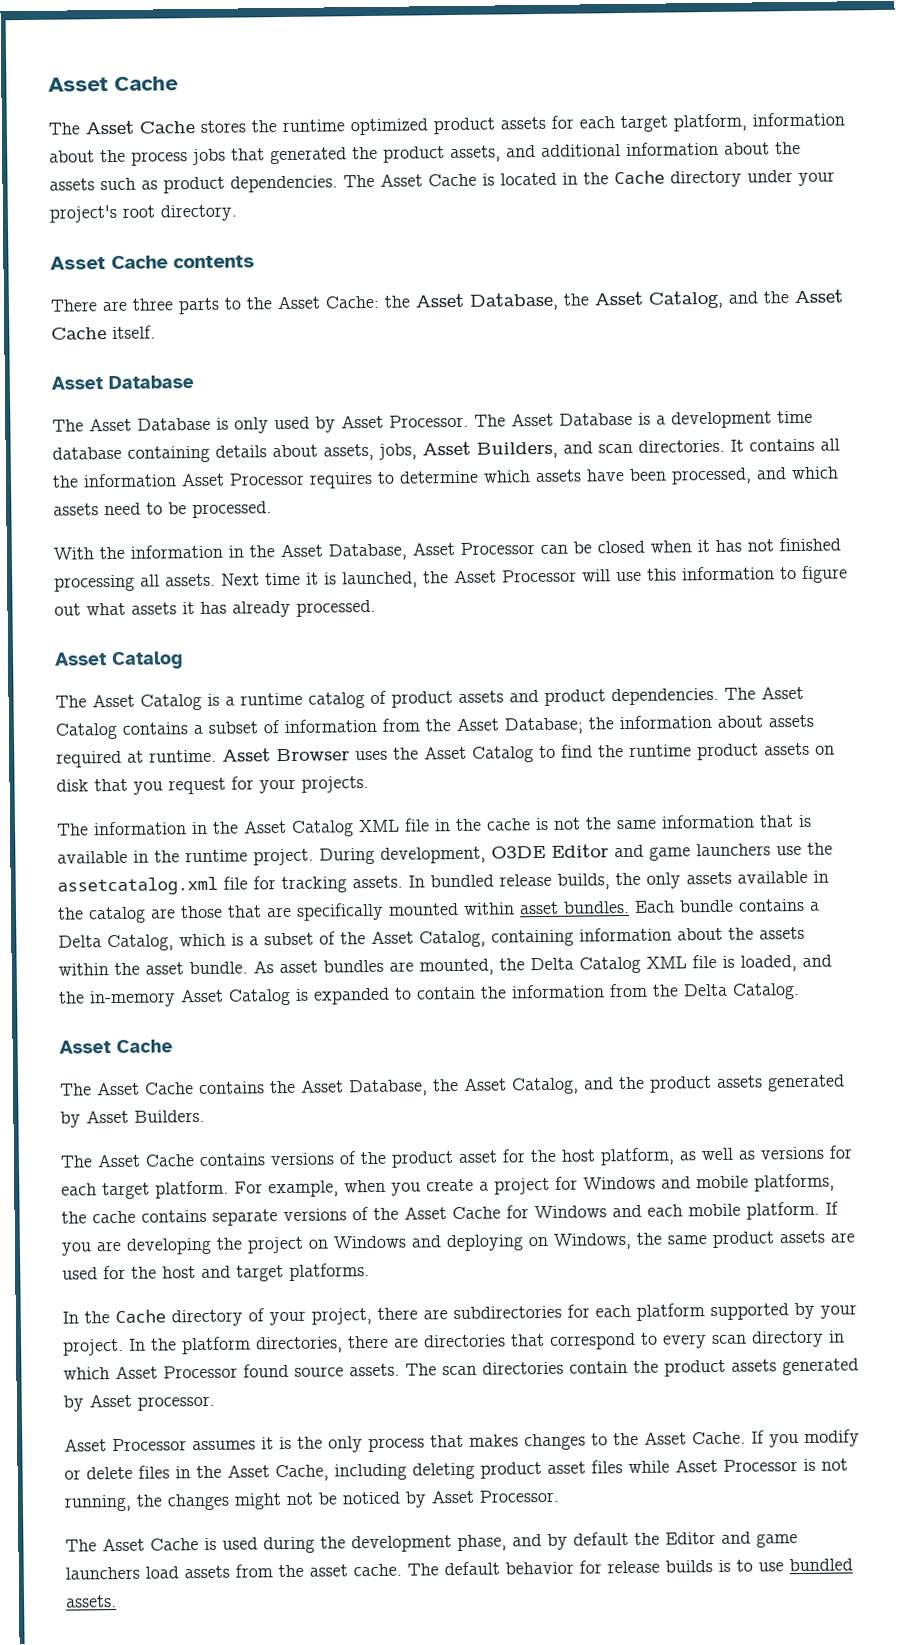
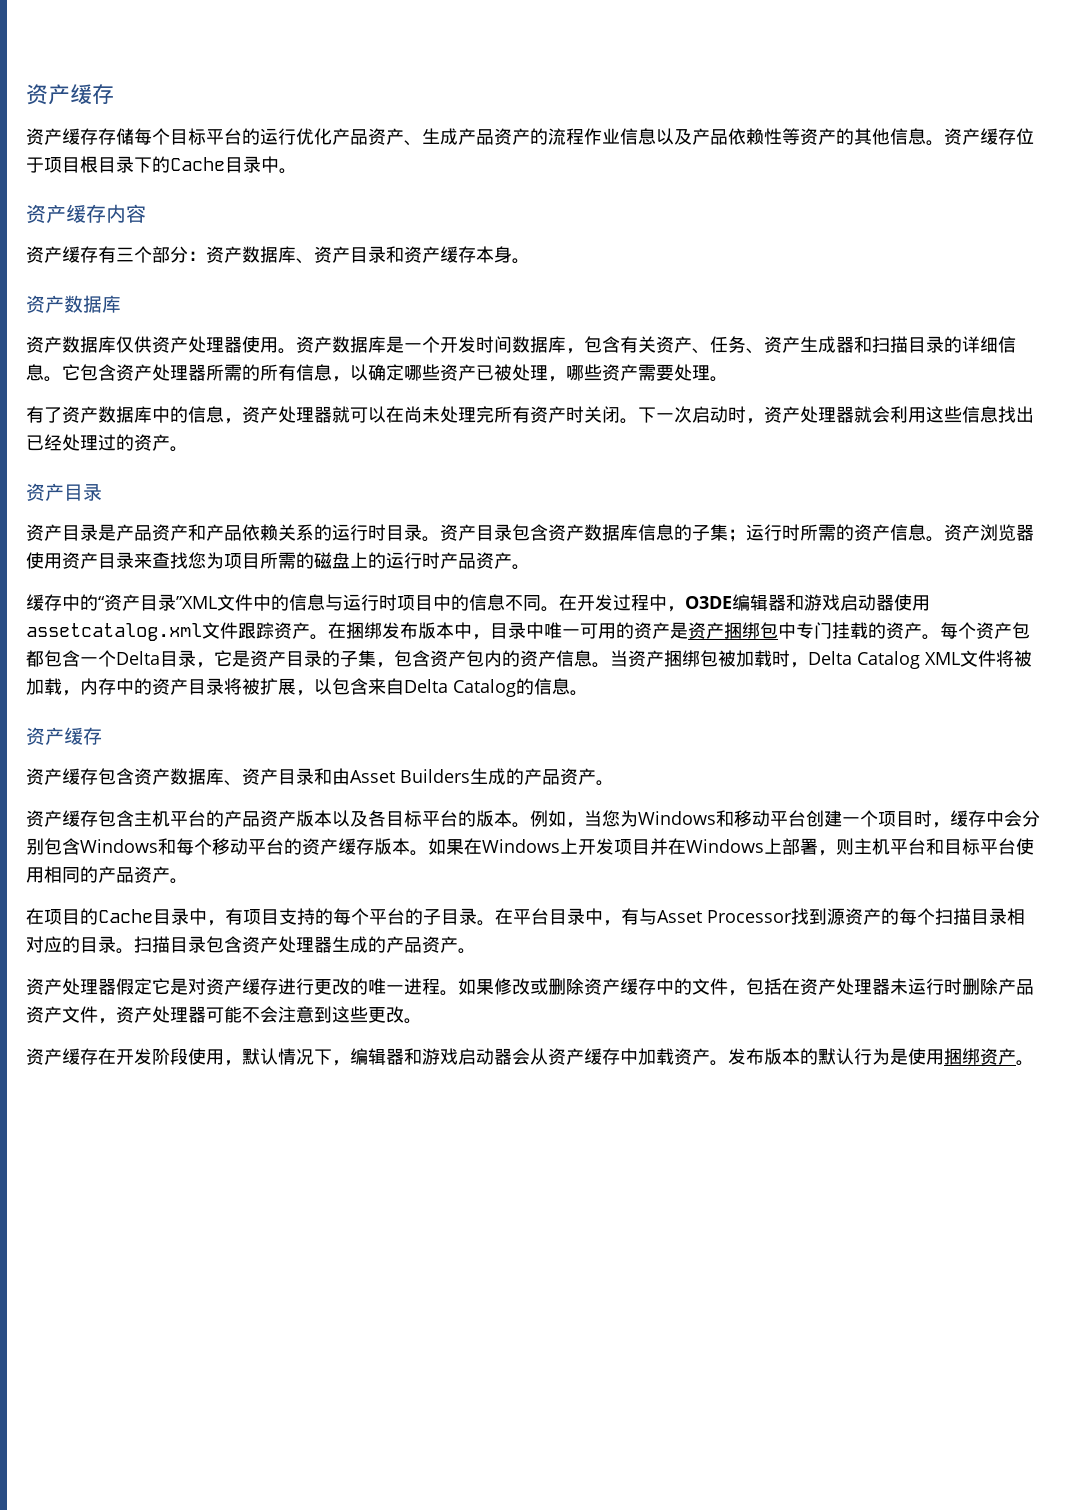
[48,76,179,92] [48,112,845,136] [49,141,801,166] [49,170,835,194] [49,204,237,223] [50,255,255,270] [50,289,843,315] [51,325,156,340] [51,375,194,390] [52,410,813,434] [52,438,840,463] [52,466,839,489] [53,501,272,519] [53,537,841,561] [54,565,848,592] [54,599,376,618] [54,651,183,671] [55,685,804,711] [55,714,814,740] [56,742,835,768] [56,776,369,795] [56,814,812,837] [57,842,833,866] [57,870,829,896] [57,898,820,924] [58,926,805,952] [58,954,832,976] [58,983,800,1008] [59,1039,173,1054] [60,1074,845,1097] [60,1109,205,1128] [60,1145,852,1168] [61,1173,835,1200] [61,1201,839,1226] [61,1230,855,1256] [62,1263,370,1282] [62,1302,857,1327] [63,1330,845,1356] [63,1358,859,1380] [63,1393,215,1412] [64,1429,860,1453] [64,1458,848,1482] [64,1489,559,1512] [65,1531,798,1554] [65,1558,853,1580] [66,1595,117,1608] Asset Cache // The Asset Cache stores the runtime optimized product assets for each target platform, information about the process jobs that generated the product assets, and additional information about the assets such as product dependencies. The Asset Cache is located in the Cache directory under your project's root directory. // Asset Cache contents // There are three parts to the Asset Cache: the Asset Database, the Asset Catalog, and the Asset Cache itself. // Asset Database // The Asset Database is only used by Asset Processor. The Asset Database is a development time database containing details about assets, jobs, Asset Builders, and scan directories. It contains all the information Asset Processor requires to determine which assets have been processed, and which assets need to be processed. // With the information in the Asset Database, Asset Processor can be closed when it has not finished processing all assets. Next time it is launched, the Asset Processor will use this information to figure out what assets it has already processed. // Asset Catalog // The Asset Catalog is a runtime catalog of product assets and product dependencies. The Asset Catalog contains a subset of information from the Asset Database; the information about assets required at runtime. Asset Browser uses the Asset Catalog to find the runtime product assets on disk that you request for your projects. // The information in the Asset Catalog XML file in the cache is not the same information that is available in the runtime project. During development, O3DE Editor and game launchers use the assetcatalog.xml file for tracking assets. In bundled release builds, the only assets available in the catalog are those that are specifically mounted within asset bundles. Each bundle contains a Delta Catalog, which is a subset of the Asset Catalog, containing information about the assets within the asset bundle. As asset bundles are mounted, the Delta Catalog XML file is loaded, and the in-memory Asset Catalog is expanded to contain the information from the Delta Catalog. // Asset Cache // The Asset Cache contains the Asset Database, the Asset Catalog, and the product assets generated by Asset Builders. // The Asset Cache contains versions of the product asset for the host platform, as well as versions for each target platform. For example, when you create a project for Windows and mobile platforms, the cache contains separate versions of the Asset Cache for Windows and each mobile platform. If you are developing the project on Windows and deploying on Windows, the same product assets are used for the host and target platforms. // In the Cache directory of your project, there are subdirectories for each platform supported by your project. In the platform directories, there are directories that correspond to every scan directory in which Asset Processor found source assets. The scan directories contain the product assets generated by Asset processor. // Asset Processor assumes it is the only process that makes changes to the Asset Cache. If you modify or delete files in the Asset Cache, including deleting product asset files while Asset Processor is not running, the changes might not be noticed by Asset Processor. // The Asset Cache is used during the development phase, and by default the Editor and game launchers load assets from the asset cache. The default behavior for release builds is to use bundled assets. -> [26,84,114,105] [26,128,1034,146] [26,156,297,174] [26,204,146,224] [26,246,530,264] [26,295,121,313] [26,336,1016,354] [26,364,728,382] [26,406,1034,424] [26,434,188,452] [26,483,102,501] [26,524,1034,542] [26,552,530,570] [26,594,930,612] [26,622,1030,641] [26,650,1032,669] [26,678,588,697] [26,727,102,745] [26,768,614,786] [26,810,1040,828] [26,838,1034,856] [26,866,188,884] [26,908,1025,926] [26,936,476,954] [26,978,1034,996] [26,1006,422,1024] [26,1048,1034,1066] 资产缓存 // 资产缓存存储每个目标平台的运行优化产品资产、生成产品资产的流程作业信息以及产品依赖性等资产的其他信息。资产缓存位于项目根目录下的Cache目录中。 // 资产缓存内容 // 资产缓存有三个部分：资产数据库、资产目录和资产缓存本身。 // 资产数据库 // 资产数据库仅供资产处理器使用。资产数据库是一个开发时间数据库，包含有关资产、任务、资产生成器和扫描目录的详细信息。它包含资产处理器所需的所有信息，以确定哪些资产已被处理，哪些资产需要处理。 // 有了资产数据库中的信息，资产处理器就可以在尚未处理完所有资产时关闭。下一次启动时，资产处理器就会利用这些信息找出已经处理过的资产。 // 资产目录 // 资产目录是产品资产和产品依赖关系的运行时目录。资产目录包含资产数据库信息的子集；运行时所需的资产信息。资产浏览器使用资产目录来查找您为项目所需的磁盘上的运行时产品资产。 // 缓存中的“资产目录”XML文件中的信息与运行时项目中的信息不同。在开发过程中，O3DE编辑器和游戏启动器使用assetcatalog.xml文件跟踪资产。在捆绑发布版本中，目录中唯一可用的资产是资产捆绑包中专门挂载的资产。每个资产包都包含一个Delta目录，它是资产目录的子集，包含资产包内的资产信息。当资产捆绑包被加载时，Delta Catalog XML文件将被加载，内存中的资产目录将被扩展，以包含来自Delta Catalog的信息。 // 资产缓存 // 资产缓存包含资产数据库、资产目录和由Asset Builders生成的产品资产。 // 资产缓存包含主机平台的产品资产版本以及各目标平台的版本。例如，当您为Windows和移动平台创建一个项目时，缓存中会分别包含Windows和每个移动平台的资产缓存版本。如果在Windows上开发项目并在Windows上部署，则主机平台和目标平台使用相同的产品资产。 // 在项目的Cache目录中，有项目支持的每个平台的子目录。在平台目录中，有与Asset Processor找到源资产的每个扫描目录相对应的目录。扫描目录包含资产处理器生成的产品资产。 // 资产处理器假定它是对资产缓存进行更改的唯一进程。如果修改或删除资产缓存中的文件，包括在资产处理器未运行时删除产品资产文件，资产处理器可能不会注意到这些更改。 // 资产缓存在开发阶段使用，默认情况下，编辑器和游戏启动器会从资产缓存中加载资产。发布版本的默认行为是使用捆绑资产。

